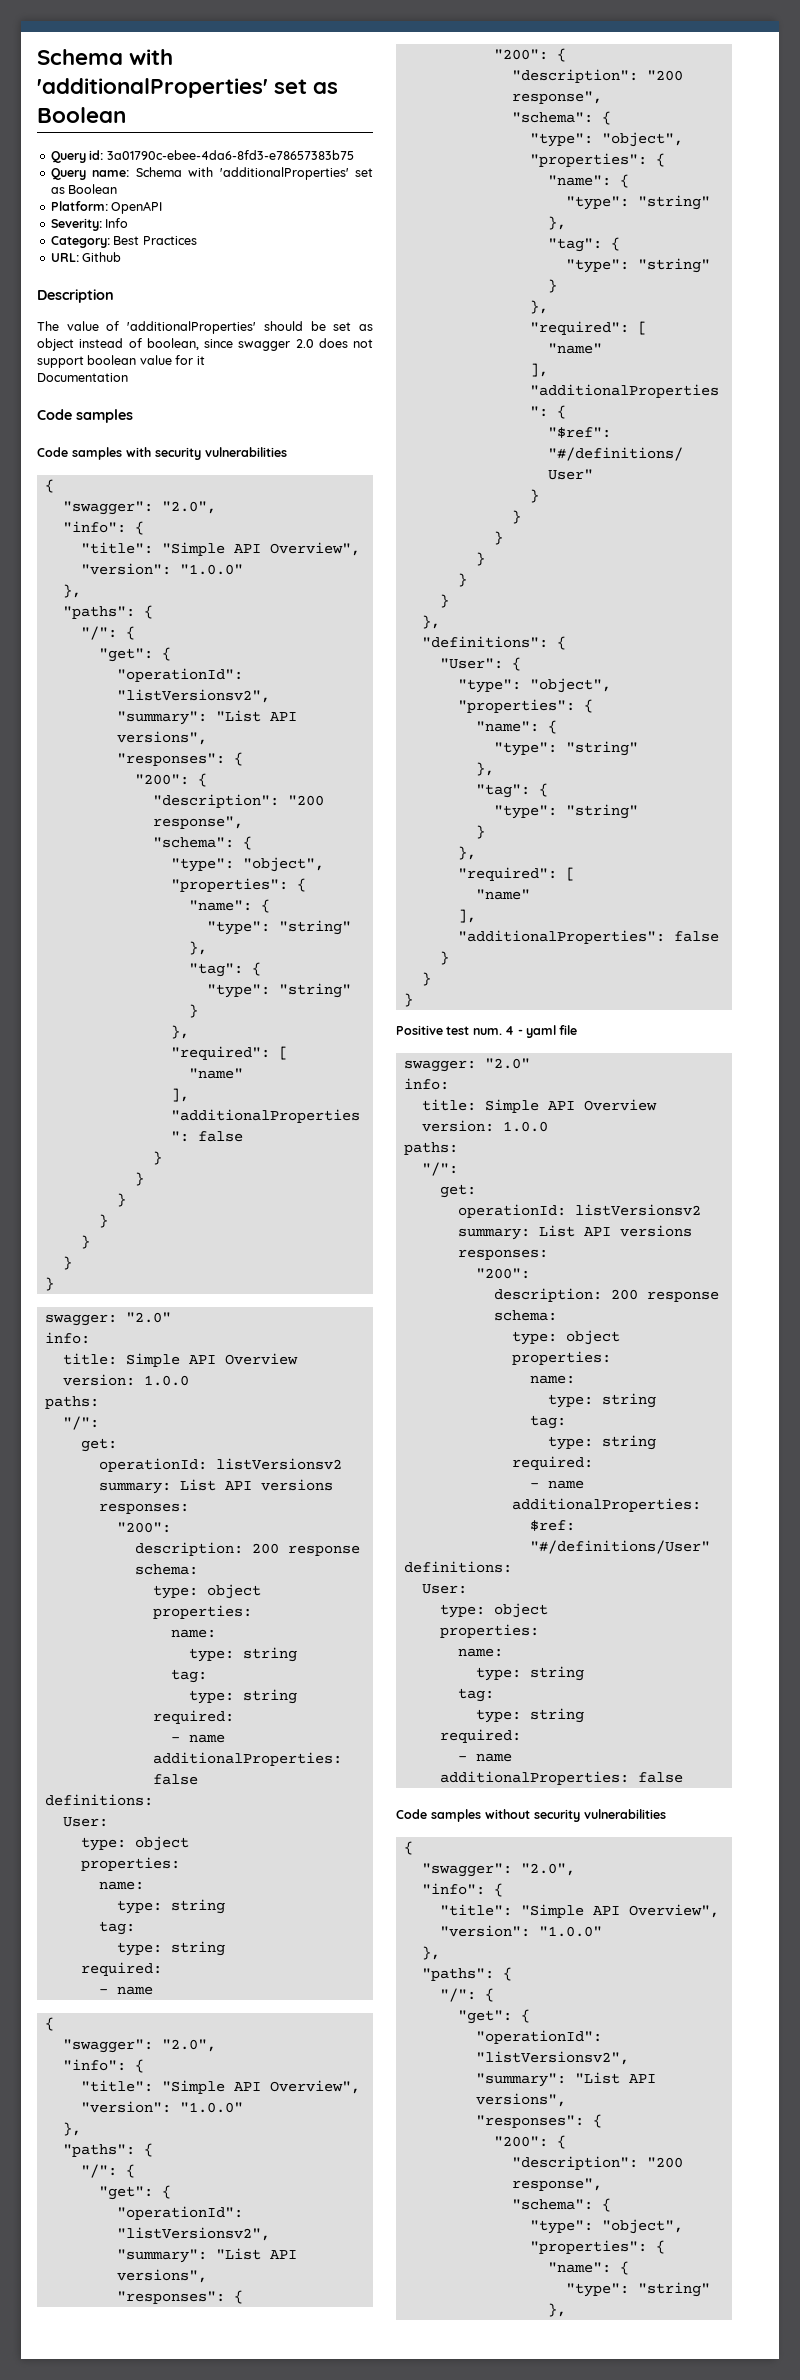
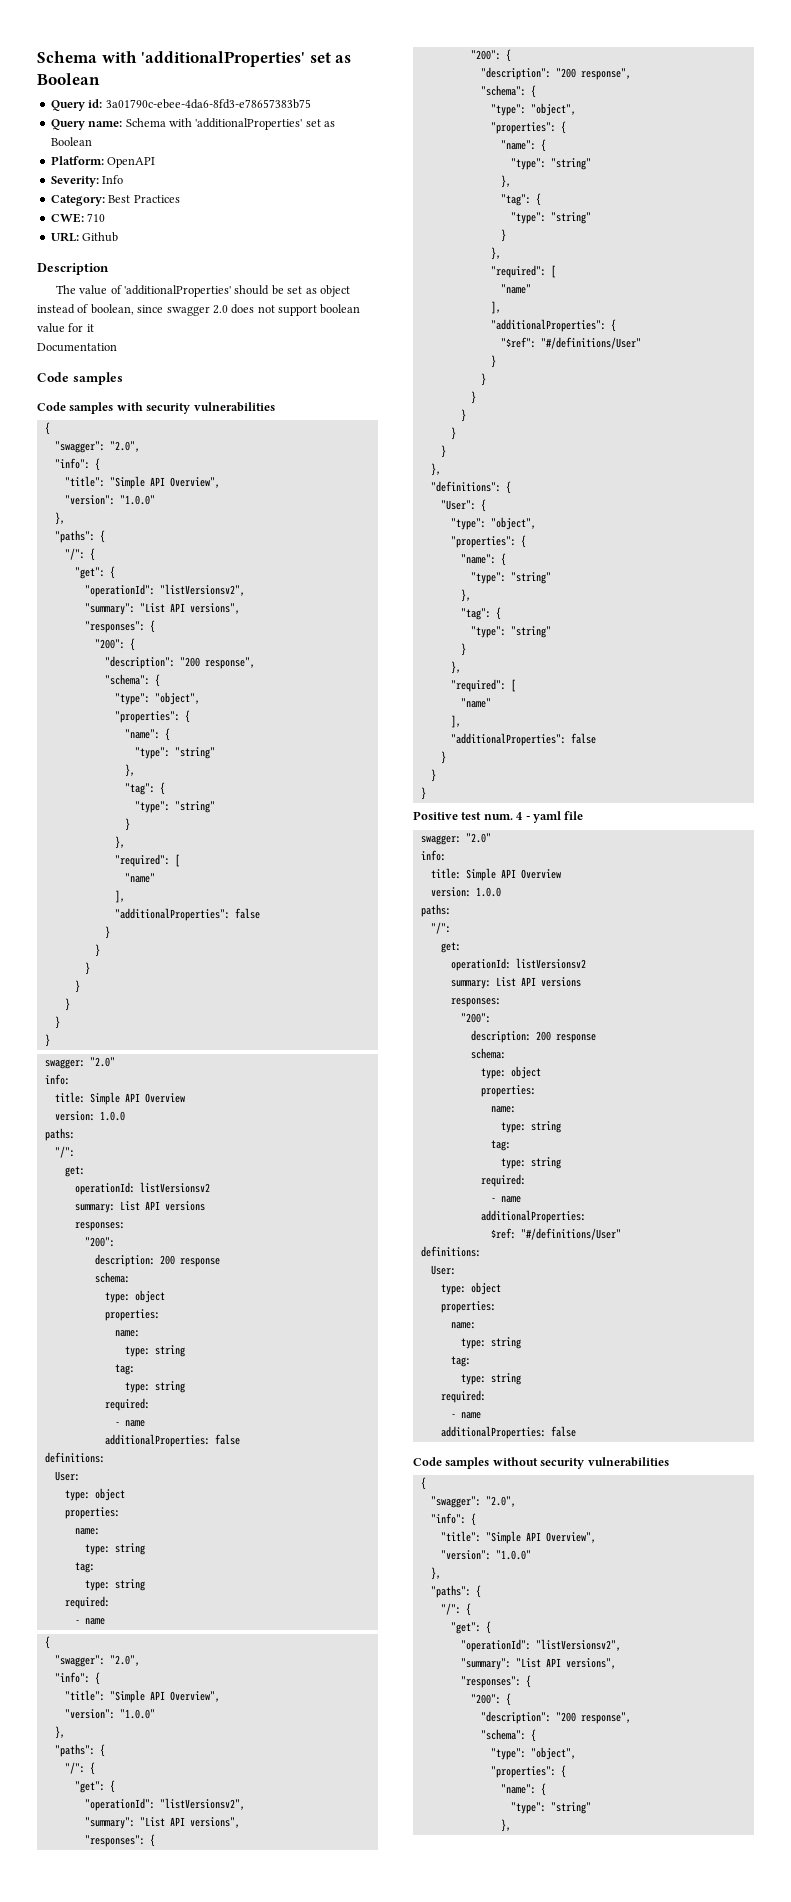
(197, 240) none -> [50,213,106,223] // CWE: 710

